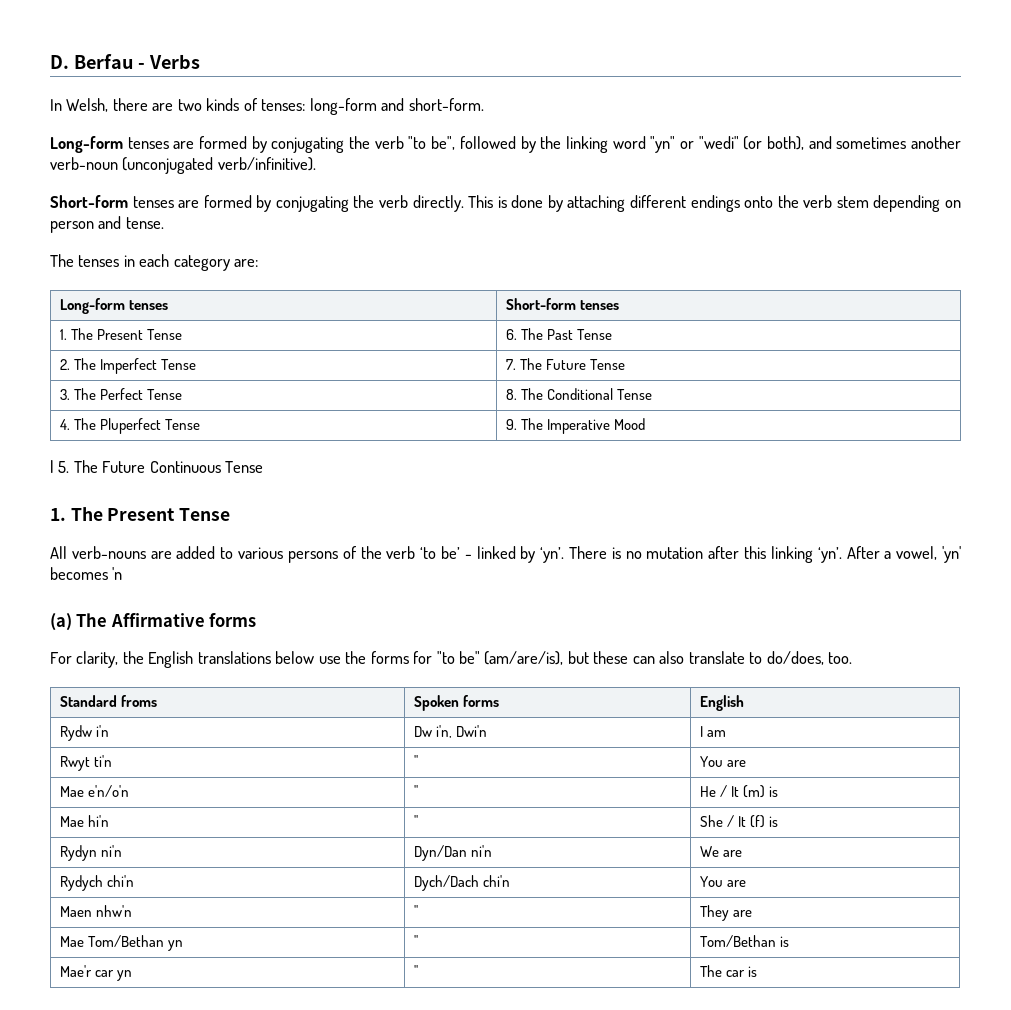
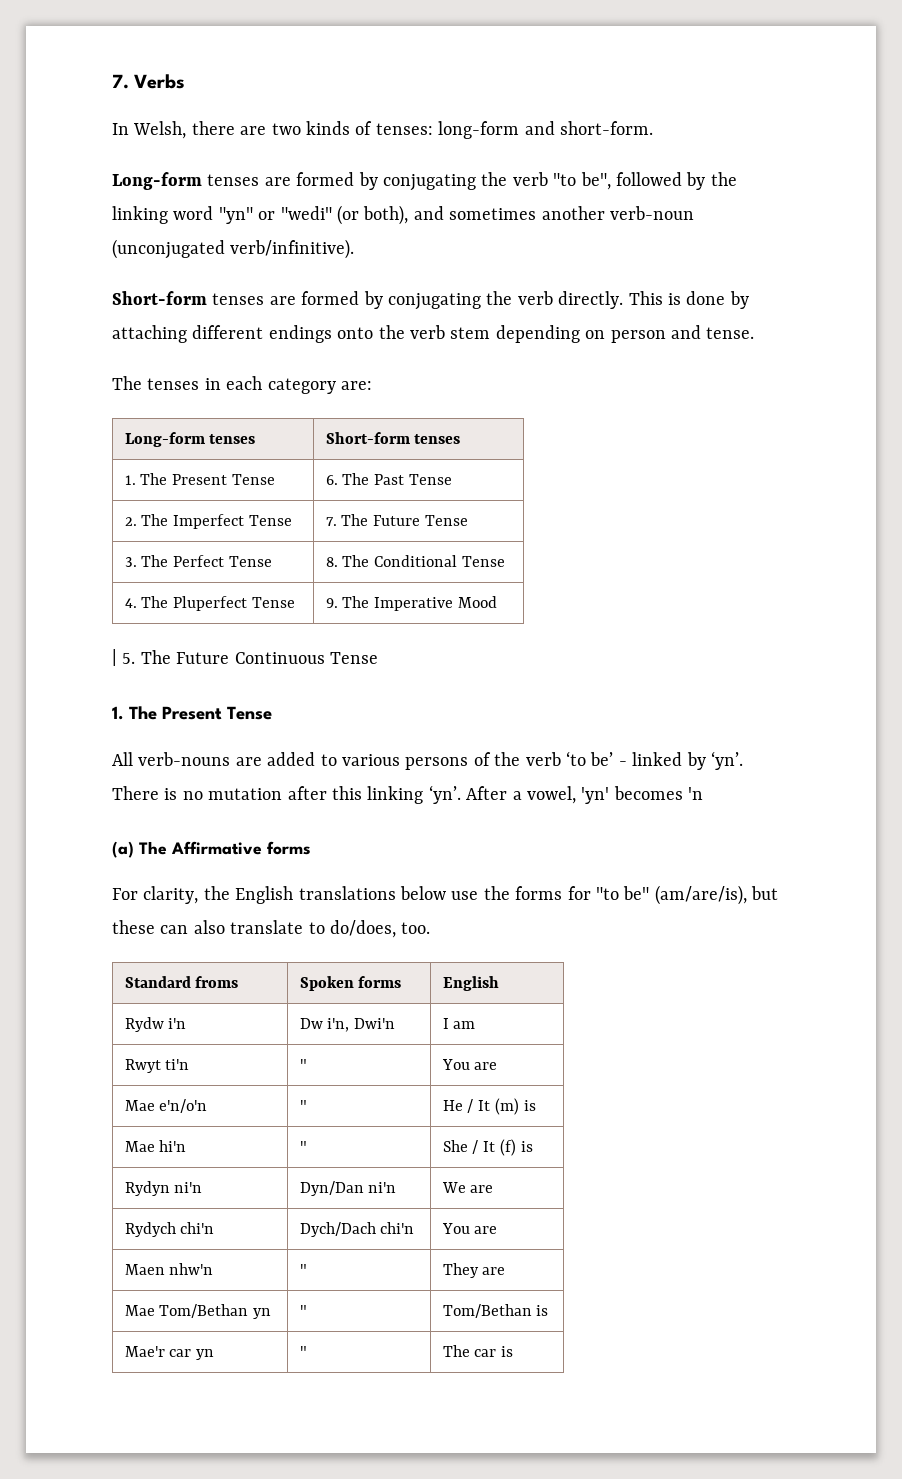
[50,54,145,69] D. Berfau - -> [112,74,129,89] 7.

